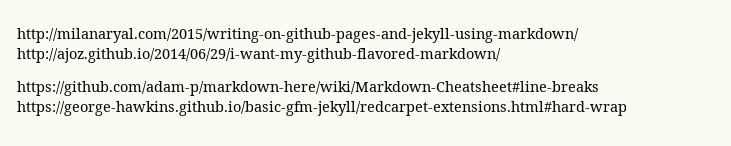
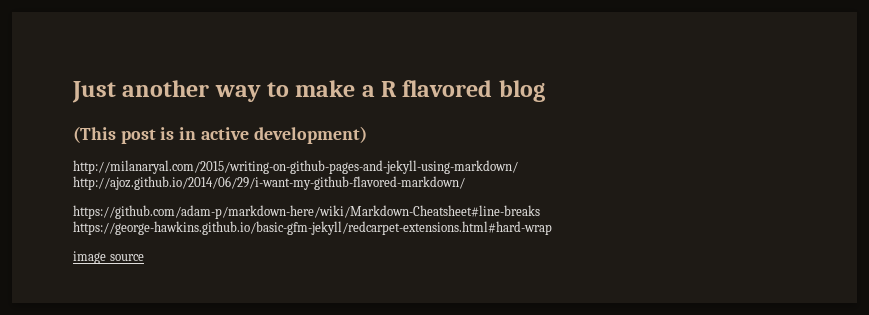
(17, 35) none -> [72,80,545,103] [73,126,367,144] Just another way to make a R flavored blog // (This post is in active development) //
(627, 108) none -> [73,251,144,264] // image source

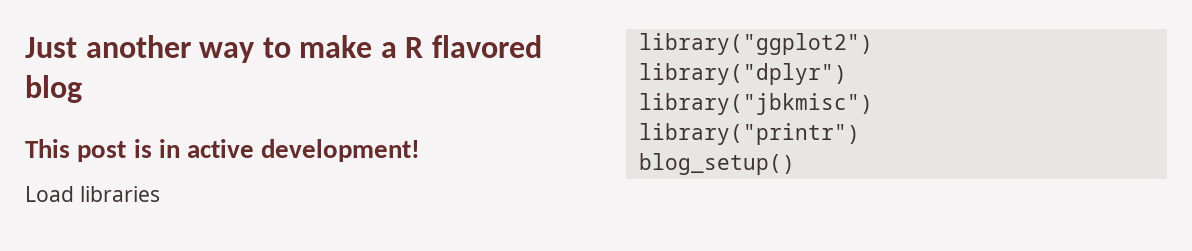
[73,126,116,143] (This -> [25,139,70,158] This
[253,126,367,144] [73,160,518,174] [73,176,465,190] [73,205,540,219] [73,221,552,235] [73,251,144,264] development) // http://milanaryal.com/2015/writing-on-github-pages-and-jekyll-using-markdown/ http://ajoz.github.io/2014/06/29/i-want-my-github-flavored-markdown/ // https://github.com/adam-p/markdown-here/wiki/Markdown-Cheatsheet#line-breaks https://george-hawkins.github.io/basic-gfm-jekyll/redcarpet-extensions.html#hard-wrap // image source -> [261,139,421,162] [25,186,160,202] [638,33,873,55] [638,63,847,85] [638,93,873,115] [638,123,860,145] [638,153,795,175] development! // Load libraries // library("ggplot2") // library("dplyr") // library("jbkmisc") // library("printr") // blog_setup()

